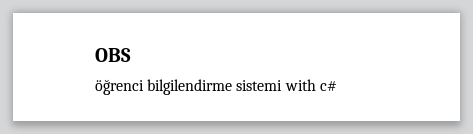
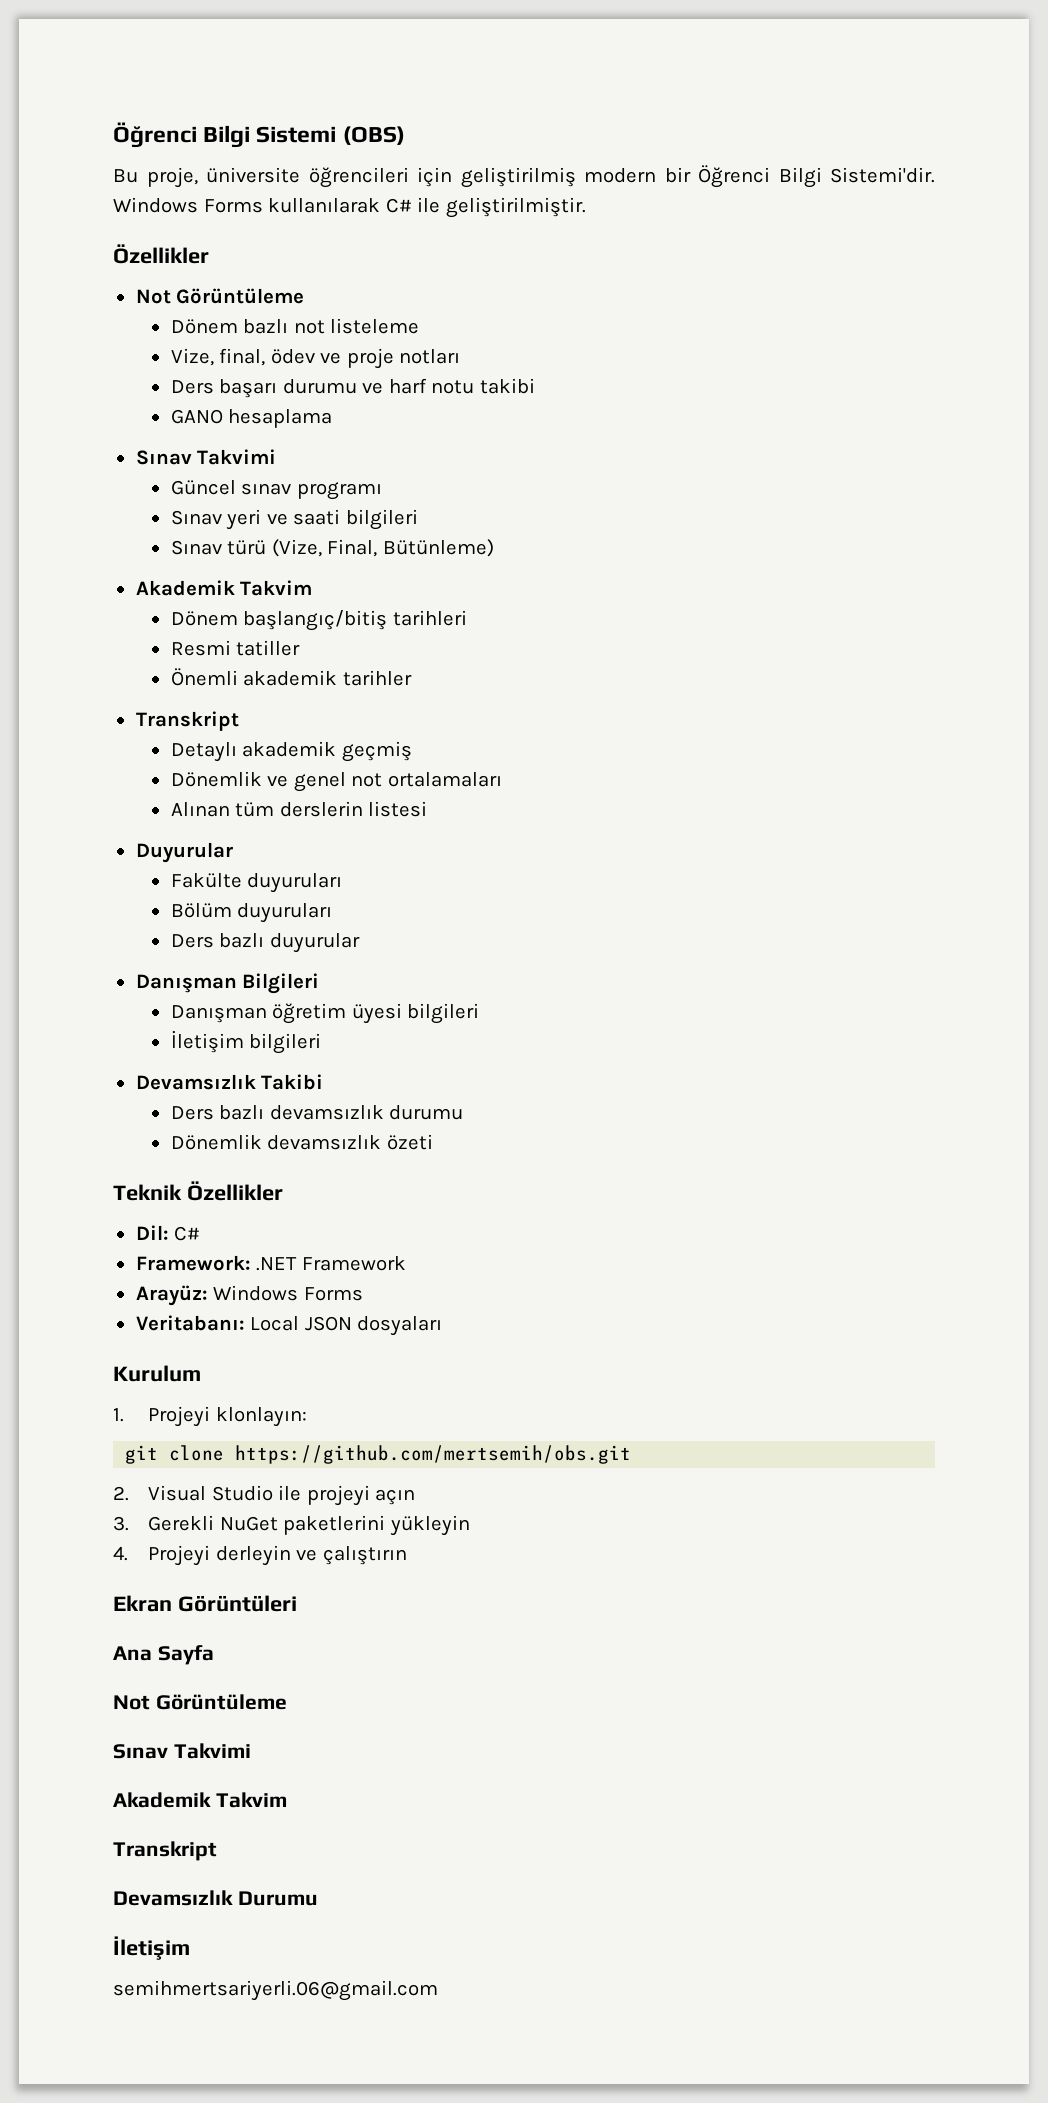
[95,48,131,62] [95,79,337,95] OBS // öğrenci bilgilendirme sistemi with c# -> [113,122,405,148] [113,165,935,188] [113,197,586,218] [113,244,209,264] [135,288,305,304] [170,318,420,334] [170,348,461,369] [170,378,535,398] [170,409,333,428] [135,449,277,465] [170,480,382,500] [170,509,418,530] [170,539,494,557] [135,580,313,596] [170,610,467,631] [170,640,301,656] [170,668,412,686] [135,711,239,731] [170,741,412,762] [170,771,502,792] [170,801,428,817] [135,842,233,863] [170,873,343,893] [170,903,333,923] [170,933,360,953] [135,973,320,994] [170,1003,480,1024] [170,1030,322,1054] [135,1074,324,1090] [170,1105,464,1120] [170,1134,433,1150] [113,1181,283,1201] [135,1225,201,1241] [135,1255,406,1271] [135,1285,363,1306] [135,1315,443,1336] [113,1365,201,1382] [113,1406,307,1427] [125,1445,632,1464] [113,1485,416,1506] [113,1515,470,1536] [113,1545,407,1566] [113,1595,297,1612] [113,1645,214,1665] [113,1694,287,1710] [113,1743,251,1759] [113,1792,287,1808] [113,1841,217,1861] [113,1890,318,1906] [113,1936,190,1960] [113,1980,438,2001] Öğrenci Bilgi Sistemi (OBS) // Bu proje, üniversite öğrencileri için geliştirilmiş modern bir Öğrenci Bilgi Sistemi'dir. Windows Forms kullanılarak C# ile geliştirilmiştir. // Özellikler // Not Görüntüleme // Dönem bazlı not listeleme // Vize, final, ödev ve proje notları // Ders başarı durumu ve harf notu takibi // GANO hesaplama // Sınav Takvimi // Güncel sınav programı // Sınav yeri ve saati bilgileri // Sınav türü (Vize, Final, Bütünleme) // Akademik Takvim // Dönem başlangıç/bitiş tarihleri // Resmi tatiller // Önemli akademik tarihler // Transkript // Detaylı akademik geçmiş // Dönemlik ve genel not ortalamaları // Alınan tüm derslerin listesi // Duyurular // Fakülte duyuruları // Bölüm duyuruları // Ders bazlı duyurular // Danışman Bilgileri // Danışman öğretim üyesi bilgileri // İletişim bilgileri // Devamsızlık Takibi // Ders bazlı devamsızlık durumu // Dönemlik devamsızlık özeti // Teknik Özellikler // Dil: C# // Framework: .NET Framework // Arayüz: Windows Forms // Veritabanı: Local JSON dosyaları // Kurulum // 1. Projeyi klonlayın: // git clone https://github.com/mertsemih/obs.git // 2. Visual Studio ile projeyi açın // 3. Gerekli NuGet paketlerini yükleyin // 4. Projeyi derleyin ve çalıştırın // Ekran Görüntüleri // Ana Sayfa // Not Görüntüleme // Sınav Takvimi // Akademik Takvim // Transkript // Devamsızlık Durumu // İletişim // semihmertsariyerli.06@gmail.com

